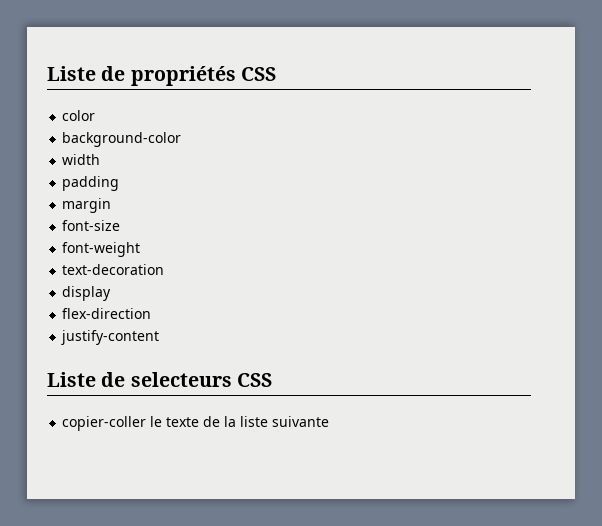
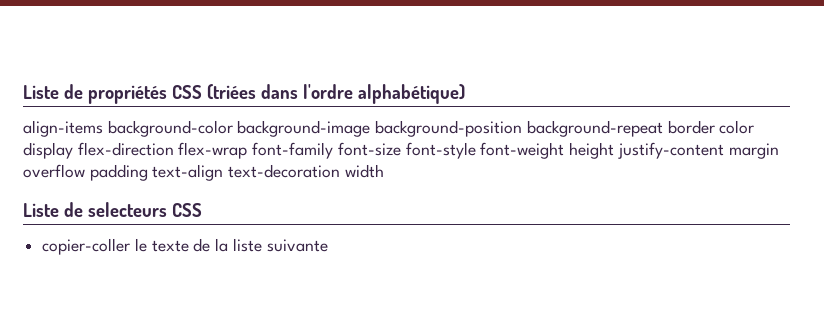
[62,110,96,121] [62,132,182,147] [62,154,101,165] [62,176,120,191] [62,198,112,213] [62,220,121,231] [62,242,141,257] [62,264,165,275] [62,286,112,301] [62,308,152,319] [61,330,160,345] // color // background-color // width // padding // margin // font-size // font-weight // text-decoration // display // flex-direction // justify-content -> [206,84,465,104] [23,120,755,137] [23,142,779,159] [23,164,384,181] (triées dans l'ordre alphabétique) // align-items background-color background-image background-position background-repeat border color display flex-direction flex-wrap font-family font-size font-style font-weight height justify-content margin overflow padding text-align text-decoration width

